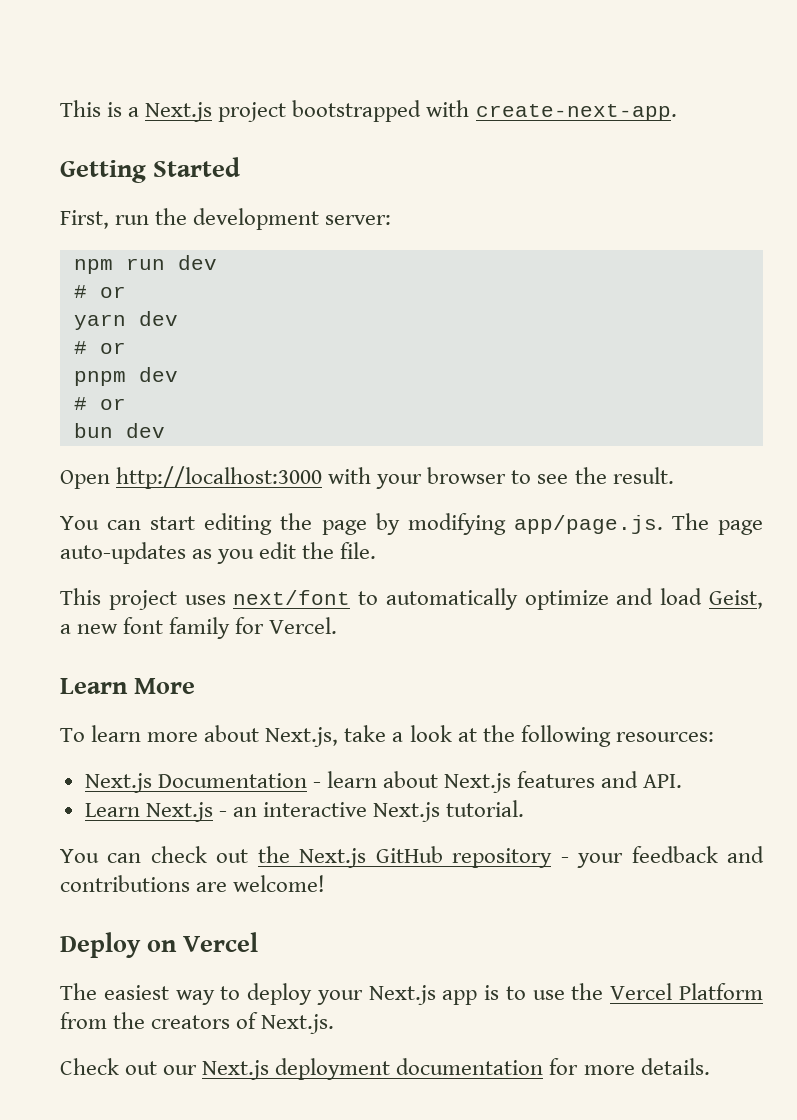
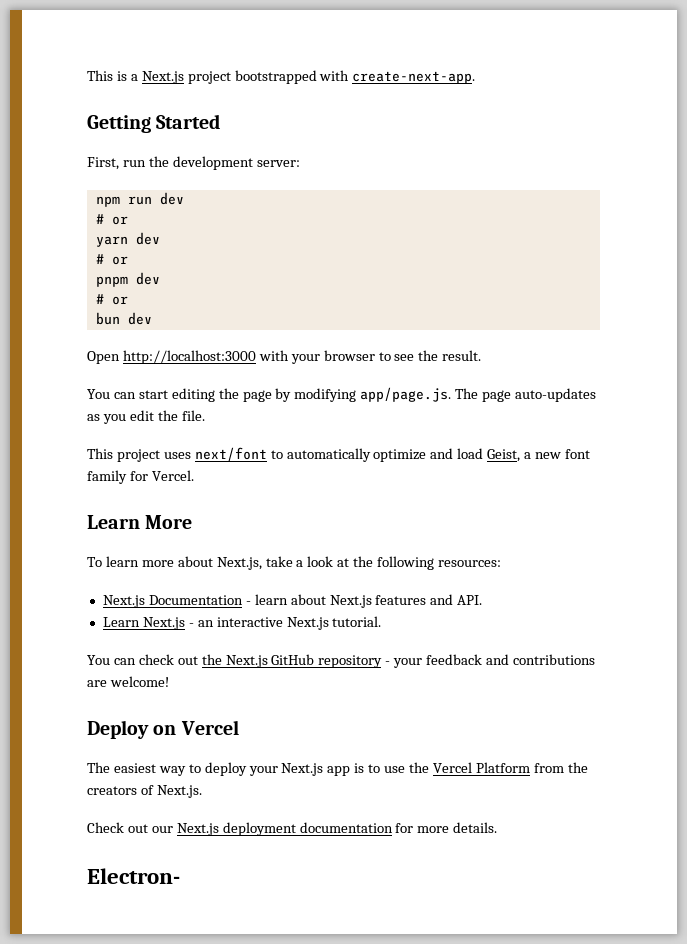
(710, 1066) none -> [87,868,180,884] // Electron-

